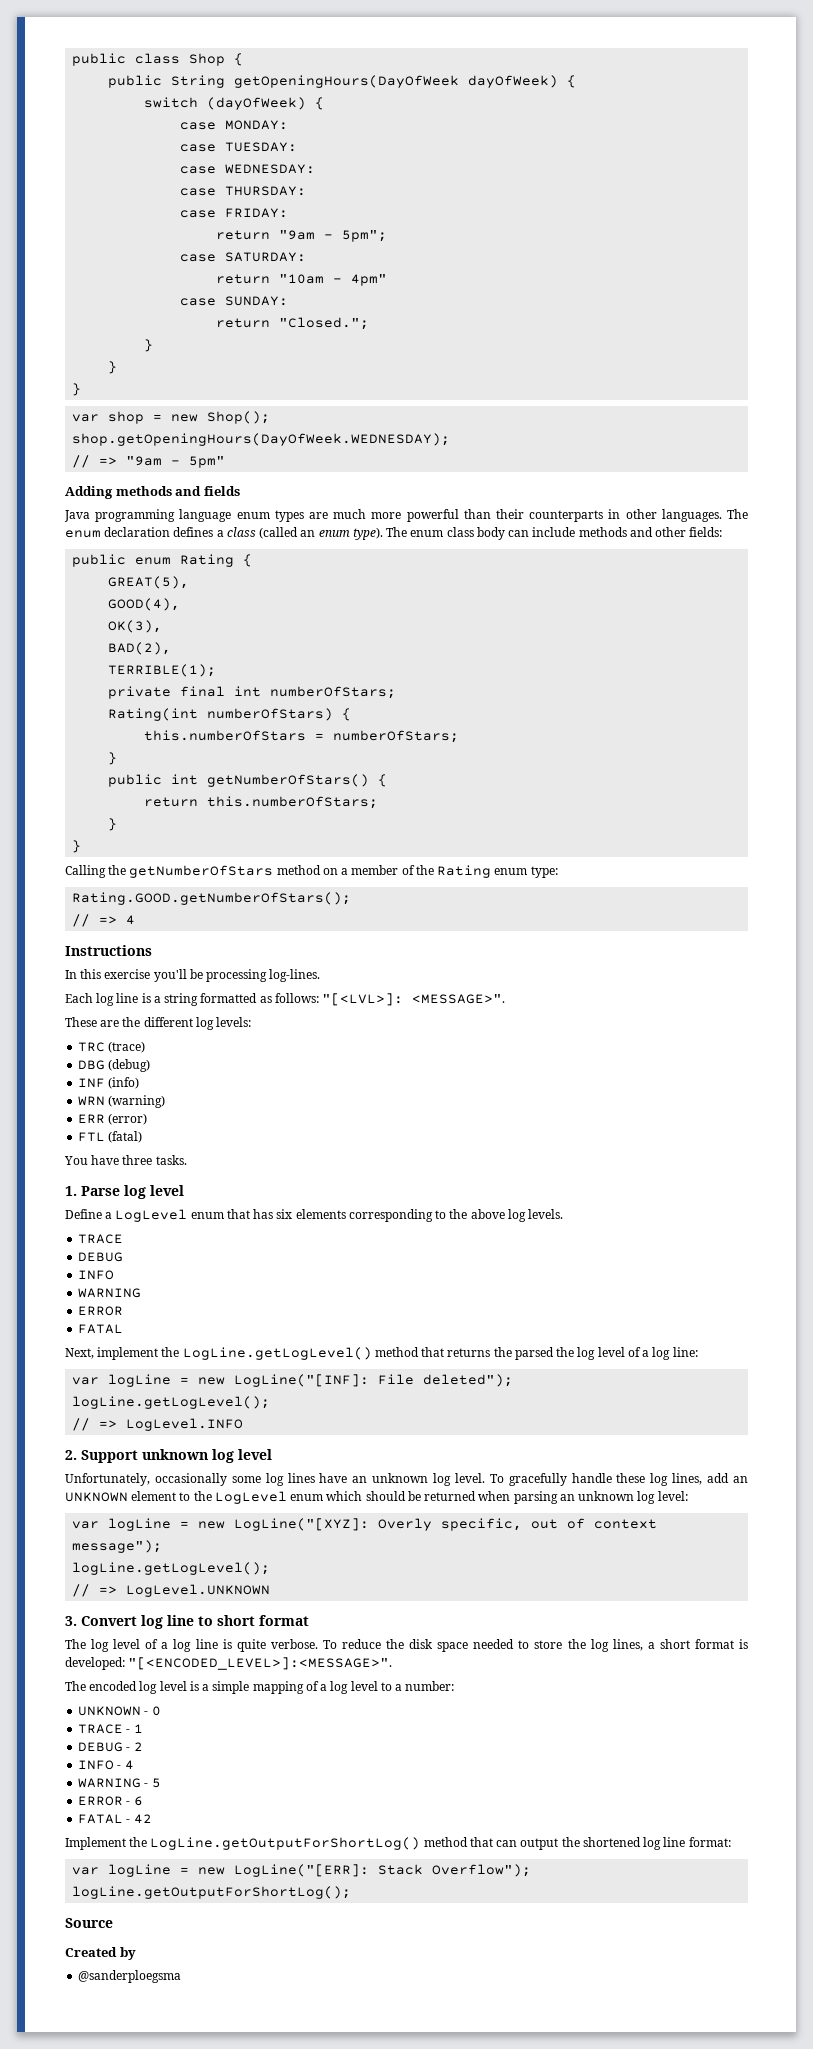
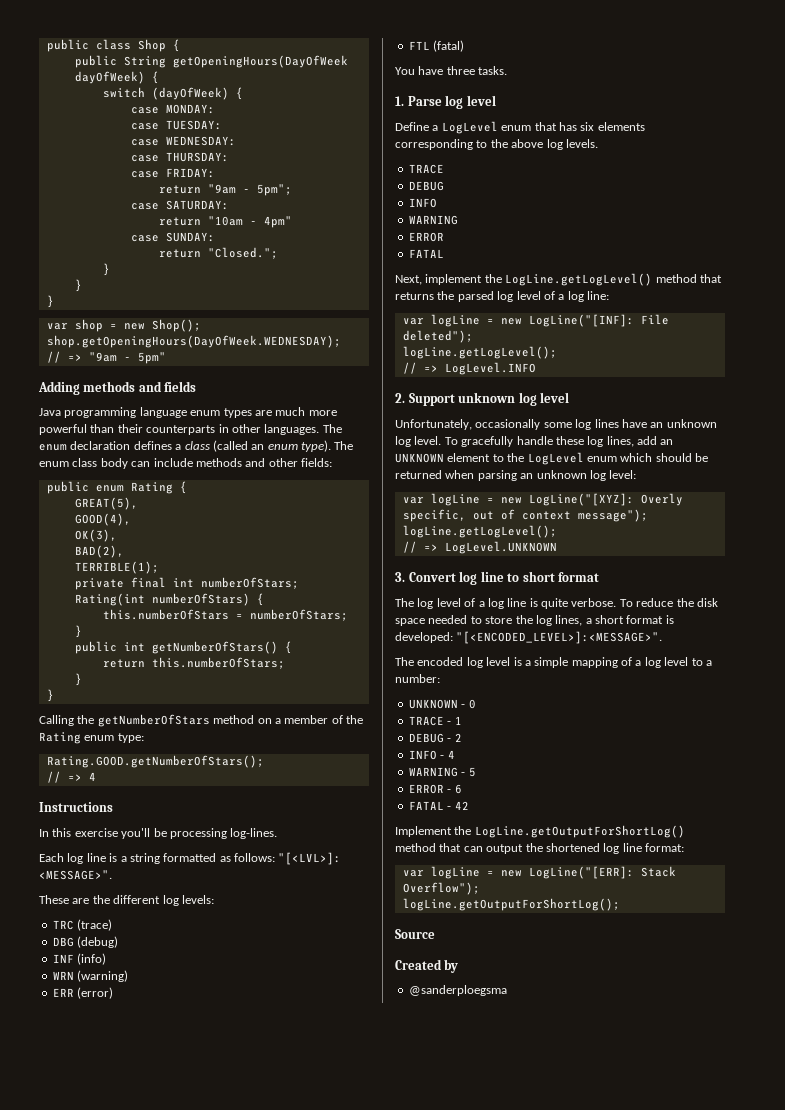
[556,1347,575,1357] the -> (494, 296) none

